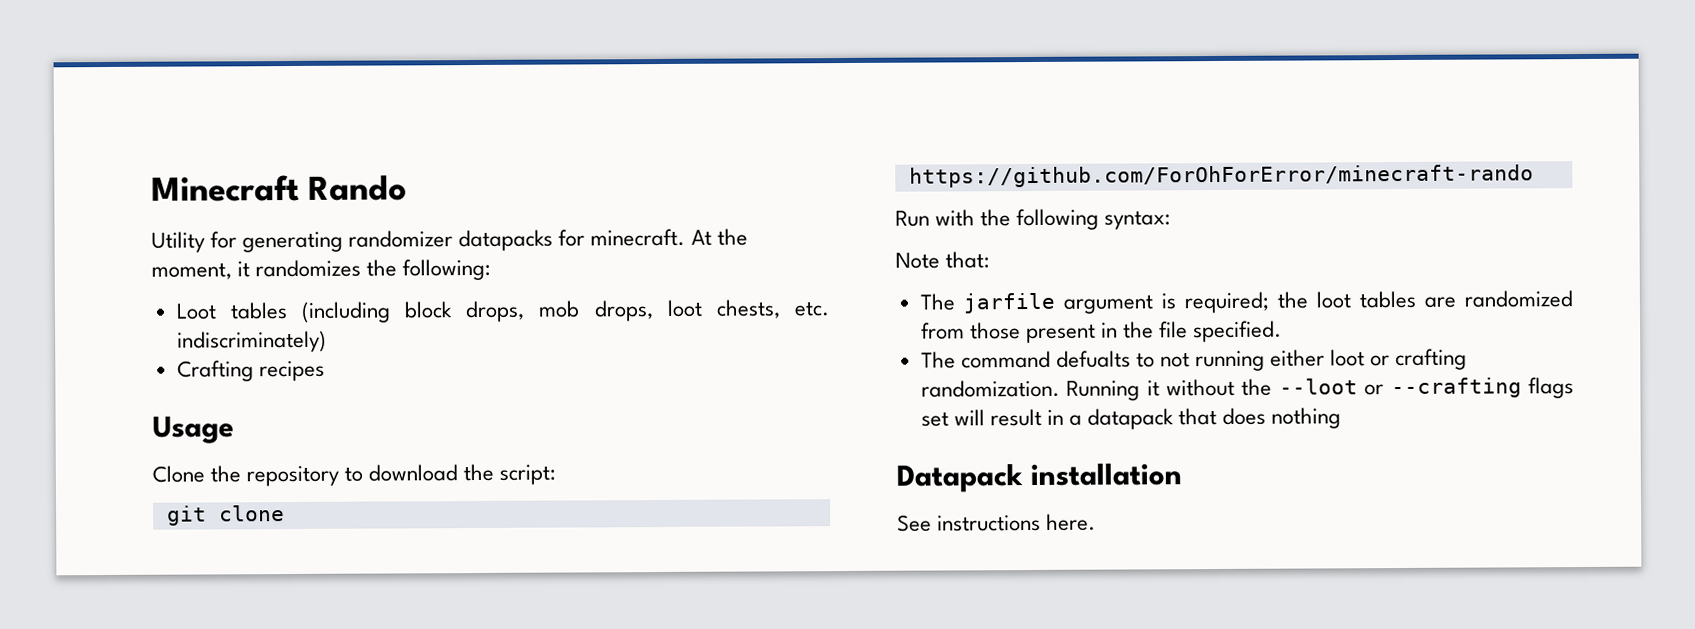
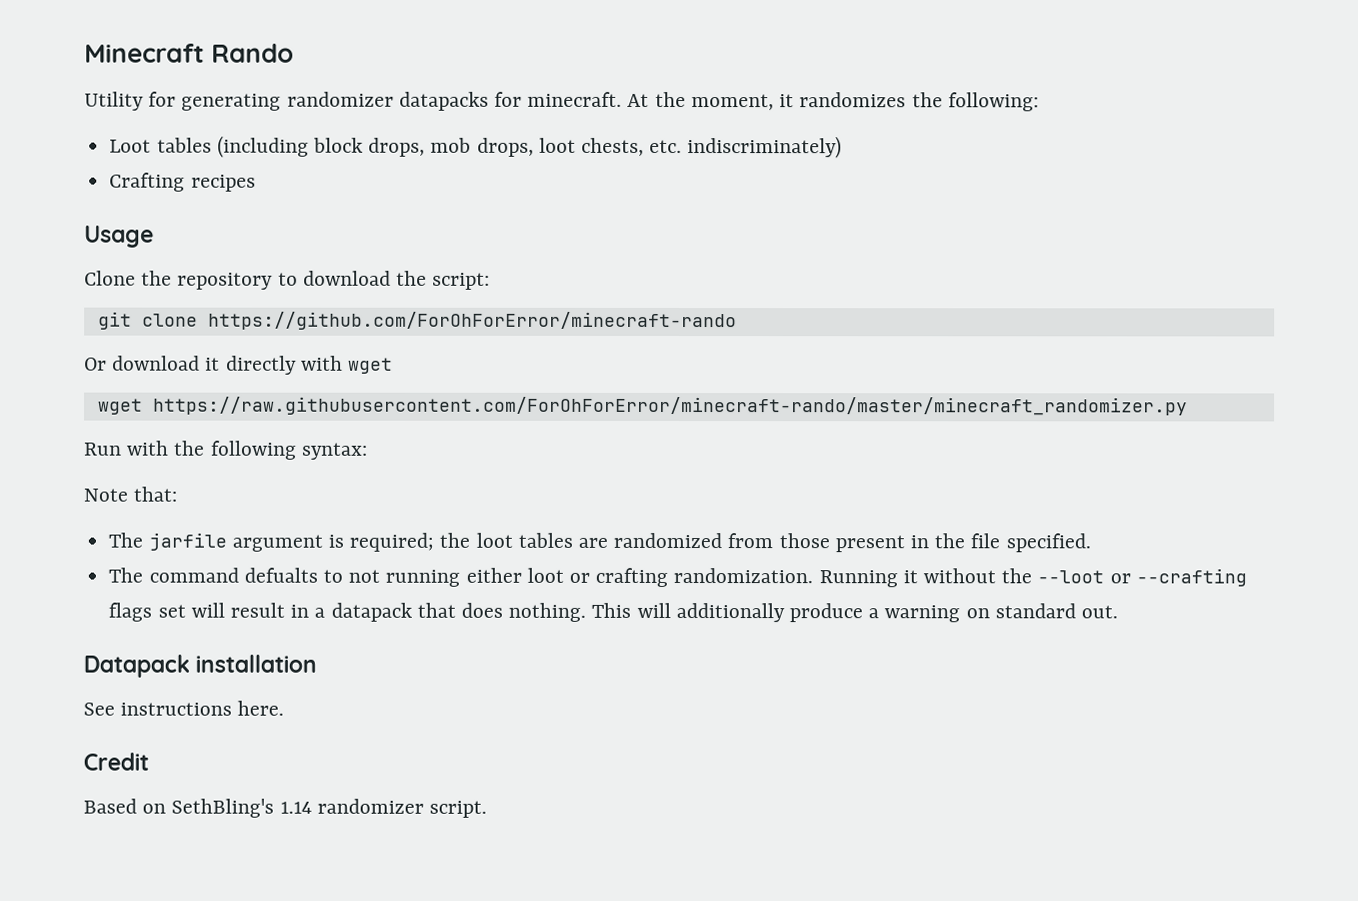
(1534, 176) none -> [84,355,394,375] [97,396,1188,416] // Or download it directly with wget // wget https://raw.githubusercontent.com/ForOhForError/minecraft-rando/master/minecraft_randomizer.py
[1271,407,1342,429] nothing -> [508,602,1119,623] nothing. This will additionally produce a warning on standard out.
(1097, 522) none -> [83,752,149,771] [83,798,488,818] // Credit // Based on SethBling's 1.14 randomizer script.

